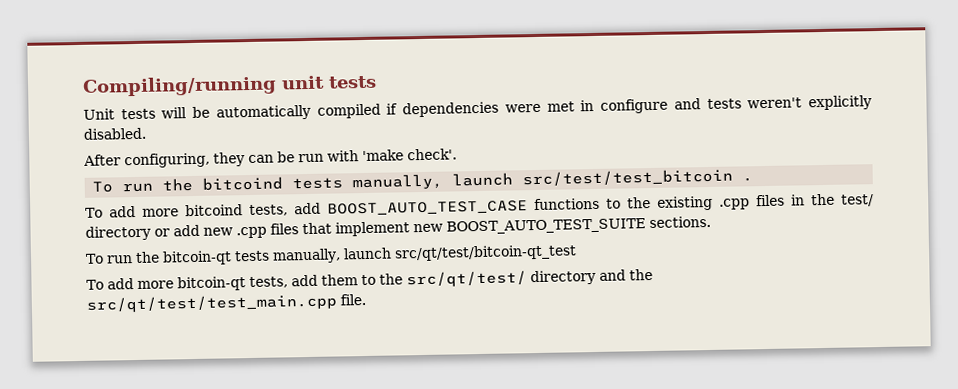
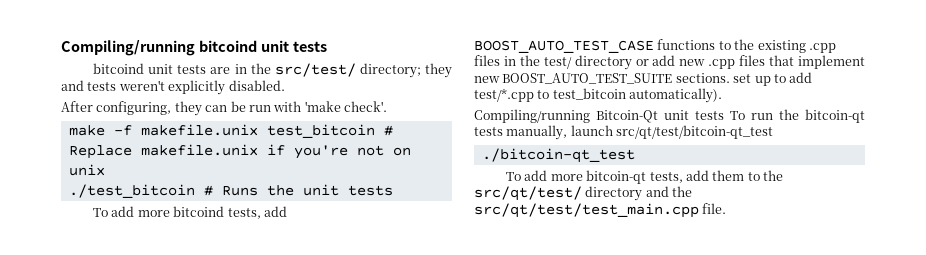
[82,75,377,97] [83,98,669,121] Compiling/running unit tests // Unit tests will be automatically compiled if dependencies were met in configure -> [61,40,327,56] [93,63,452,78] Compiling/running bitcoind unit tests // bitcoind unit tests are in the src/test/ directory; they
[92,168,754,193] To run the bitcoind tests manually, launch src/test/test_bitcoin . -> [68,124,393,138] [68,144,411,159] [68,164,105,176] [68,184,393,198] make -f makefile.unix test_bitcoin # Replace makefile.unix if you're not on unix // ./test_bitcoin # Runs the unit tests
(711, 222) // -> [733,72,813,86] [474,88,723,103] [474,109,724,123] set up to add test/*.cpp to test_bitcoin automatically). // Compiling/running Bitcoin-Qt unit tests
(577, 253) none -> [481,148,635,163] // ./bitcoin-qt_test

